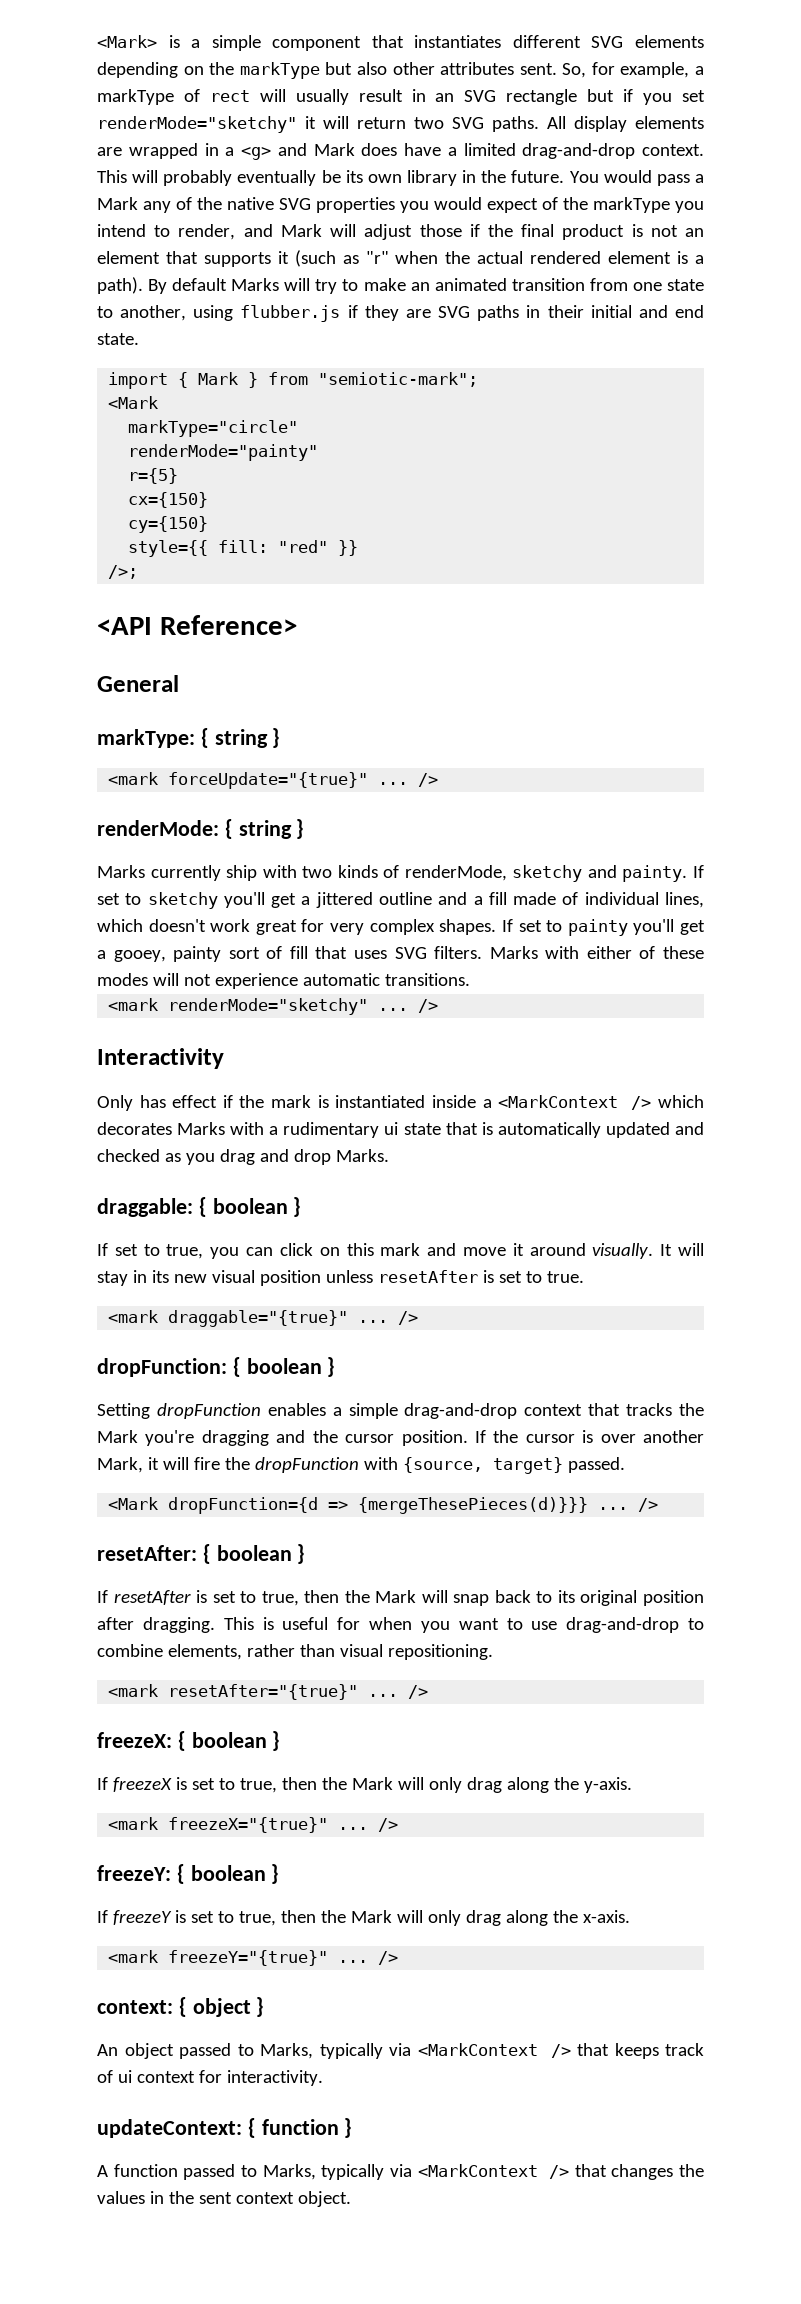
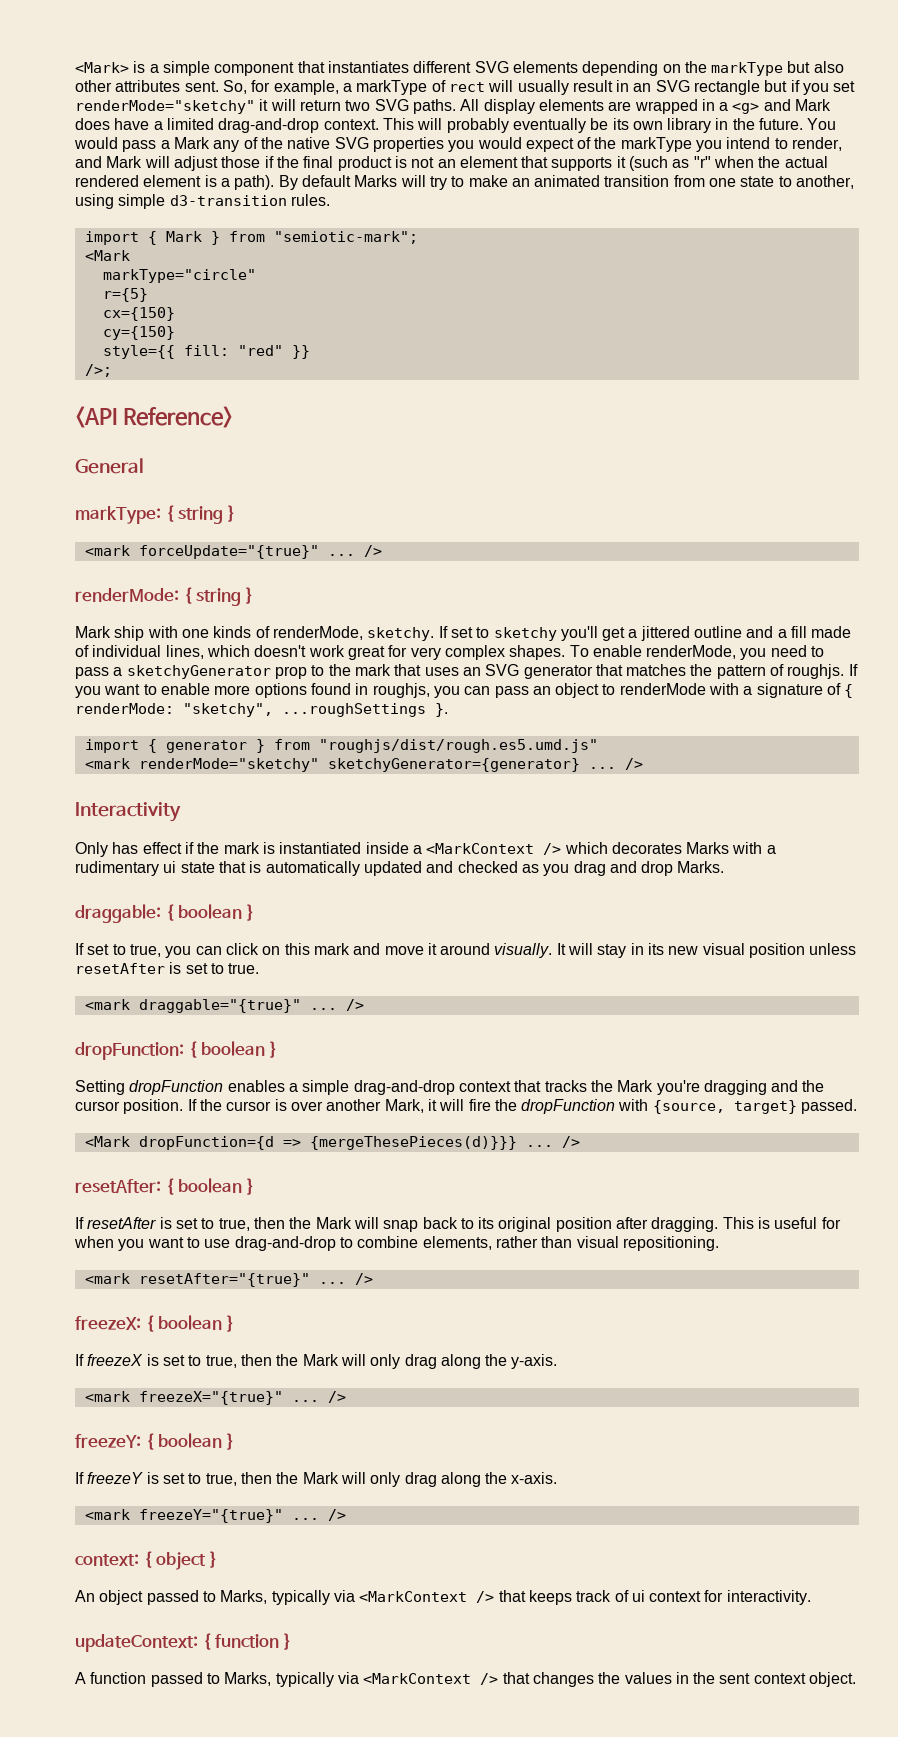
[240,305,704,322] [97,333,139,345] flubber.js if they are SVG paths in their initial and end state. -> [118,194,330,209] simple d3-transition rules.
[128,444,319,461] // renderMode="painty" -> (256, 276) none
[97,865,221,881] Marks currently -> [75,626,111,638] Mark
[302,866,333,878] two -> [181,629,209,638] one
[512,865,688,882] sketchy and painty. -> [367,627,435,641] sketchy.
[501,919,706,936] [97,946,704,962] [97,973,470,989] If set to painty you'll get a gooey, painty sort of fill that uses SVG filters. Marks with either of these modes will not experience automatic transitions. -> [569,645,825,660] [75,664,858,679] [75,683,854,698] [75,703,448,717] [84,739,598,753] To enable renderMode, you need to pass a sketchyGenerator prop to the mark that uses an SVG generator that matches the pattern of roughjs. If you want to enable more options found in roughjs, you can pass an object to renderMode with a signature of { renderMode: "sketchy", ...roughSettings }. // import { generator } from "roughjs/dist/rough.es5.umd.js"
(369, 1006) none -> [327,758,580,772] sketchyGenerator={generator}

